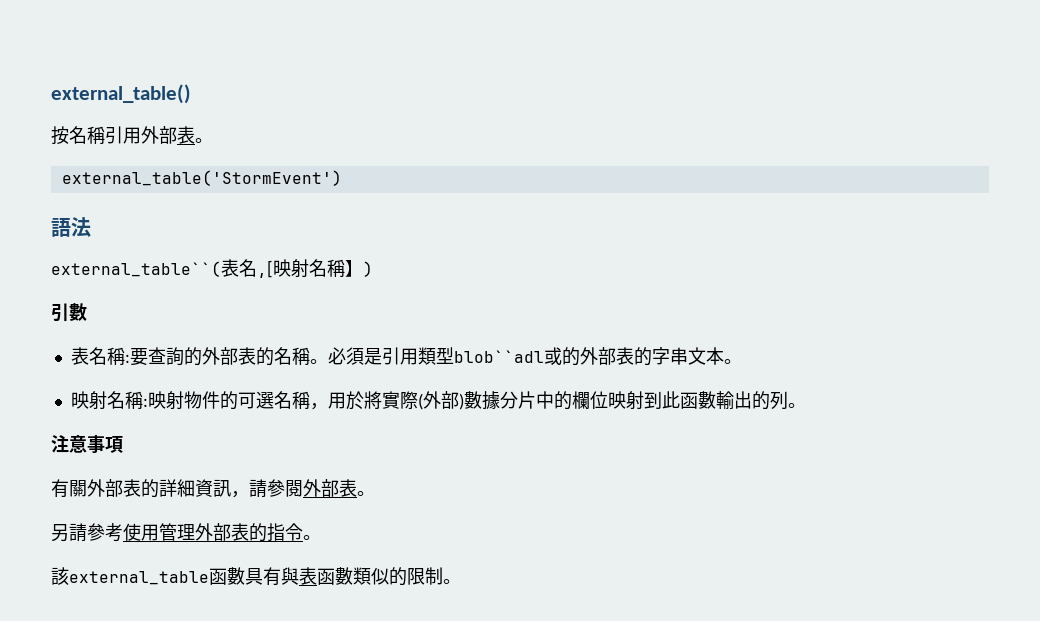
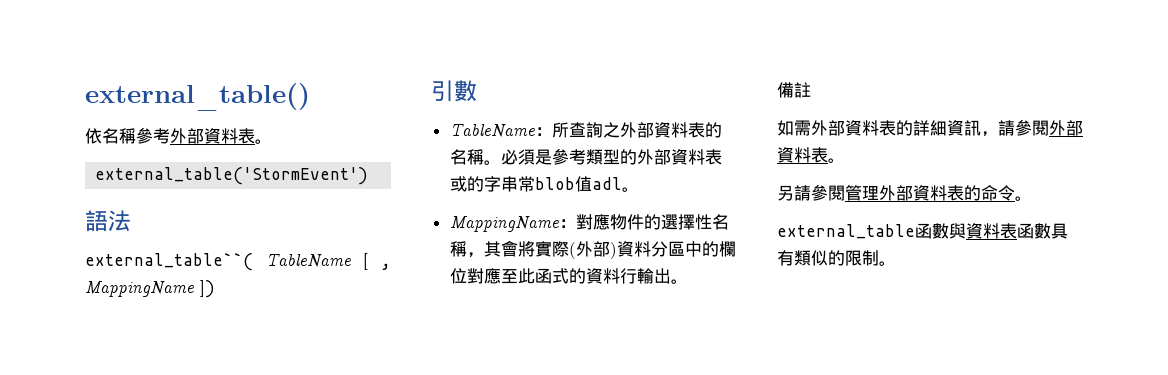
[51,126,177,145] 按名稱引用外部 -> [85,127,238,144] 依名稱參考外部資料
[221,259,373,278] [51,303,87,322] [70,347,742,366] [70,391,274,410] 表名,[映射名稱】) // 引數 // 表名稱:要查詢的外部表的名稱。必須是引用類型blob``adl或的外部表的字串文本。 // 映射名稱:映射物件的可選 -> [265,253,391,270] [85,280,215,298] [431,80,477,102] [449,122,722,138] [449,148,722,165] [449,176,639,192] [449,214,712,232] TableName [ , MappingName ]) // 引數 // TableName：所查詢之外部資料表的名稱。必須是參考類型的外部資料表或的字串常blob值adl。 // MappingName：對應物件的選擇性
[327,391,364,410] 用於 -> [483,240,518,257] 其會
[463,391,806,410] [51,435,123,453] [51,479,123,498] 數據分片中的欄位映射到此函數輸出的列。 // 注意事項 // 有關外部 -> [616,241,736,257] [449,268,688,284] [777,82,811,98] [777,120,879,136] 資料分區中的欄位對應至此函式的資料行輸出。 // 備註 // 如需外部資料
(339, 488) none -> [777,147,811,163] 資料
[105,523,159,542] 考使用 -> [828,185,845,201] 閱
[231,523,285,542] 表的指 -> [913,185,998,201] 資料表的命
[51,567,69,585] 該 -> (1032, 198) none
[245,567,353,586] 具有與表函數 -> [949,223,1068,239] [777,250,794,266] 與資料表函數具有

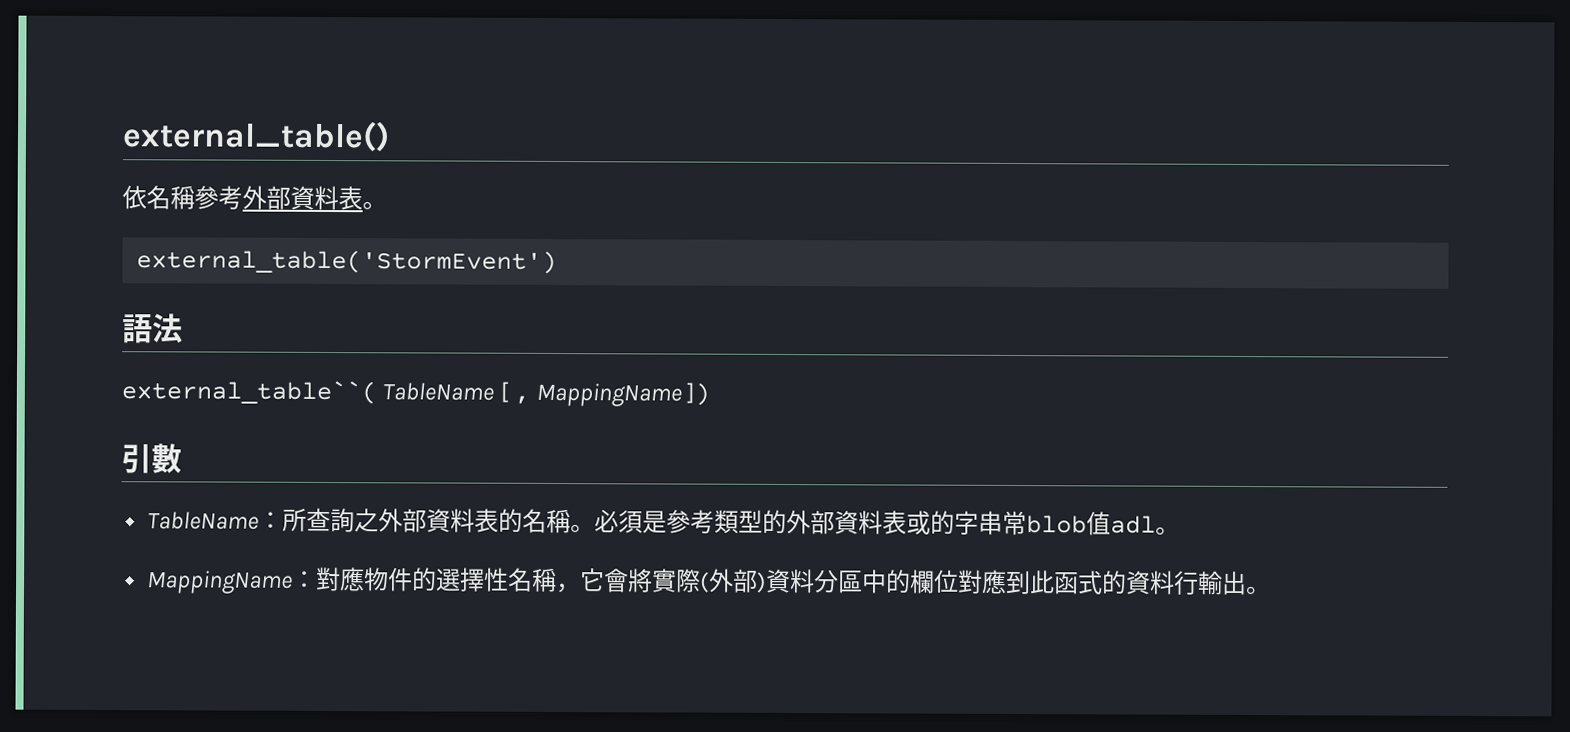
[483,241,501,257] 其 -> [580,568,606,592] 它
[500,269,518,284] 至 -> [1006,570,1032,595] 到
[777,82,811,98] [777,119,1083,137] [777,147,845,163] [777,184,1032,201] [777,223,1068,239] [777,250,896,266] // 備註 // 如需外部資料表的詳細資訊，請參閱外部資料表。 // 另請參閱管理外部資料表的命令。 // external_table函數與資料表函數具有類似的限制。 -> (1272, 590) none

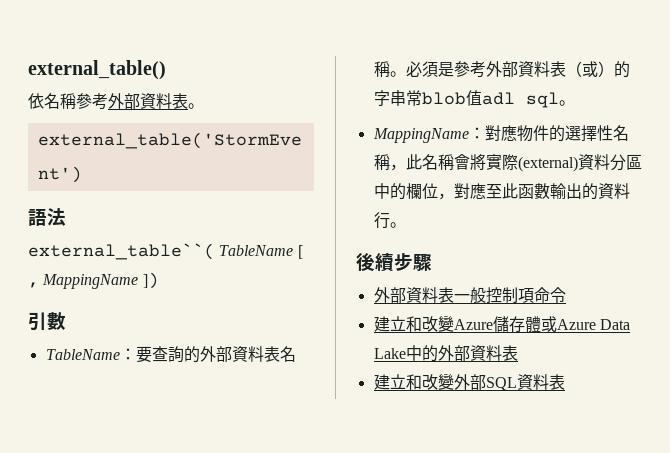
[282,507,524,533] 所查詢之外部資料表的 -> [135,346,280,363] 要查詢的外部資料表
[714,509,932,535] 類型的外部資料表或 -> [485,61,614,77] 外部資料表（或）
(1157, 524) none -> [525,92,559,108] sql
[580,568,606,592] 它 -> [405,154,454,170] 此名稱
[700,568,768,593] (外部) -> [517,156,578,172] (external)
[958,569,1104,595] 對應到此函式 -> [437,183,582,200] ，對應至此函數輸出
[1198,570,1272,596] 輸出。 -> [389,222,406,228] [356,253,432,272] [373,287,566,304] [373,315,630,332] [373,345,518,362] [373,373,565,391] 。 // 後續步驟 // 外部資料表一般控制項命令 // 建立和改變Azure儲存體或Azure Data Lake中的外部資料表 // 建立和改變外部SQL資料表

